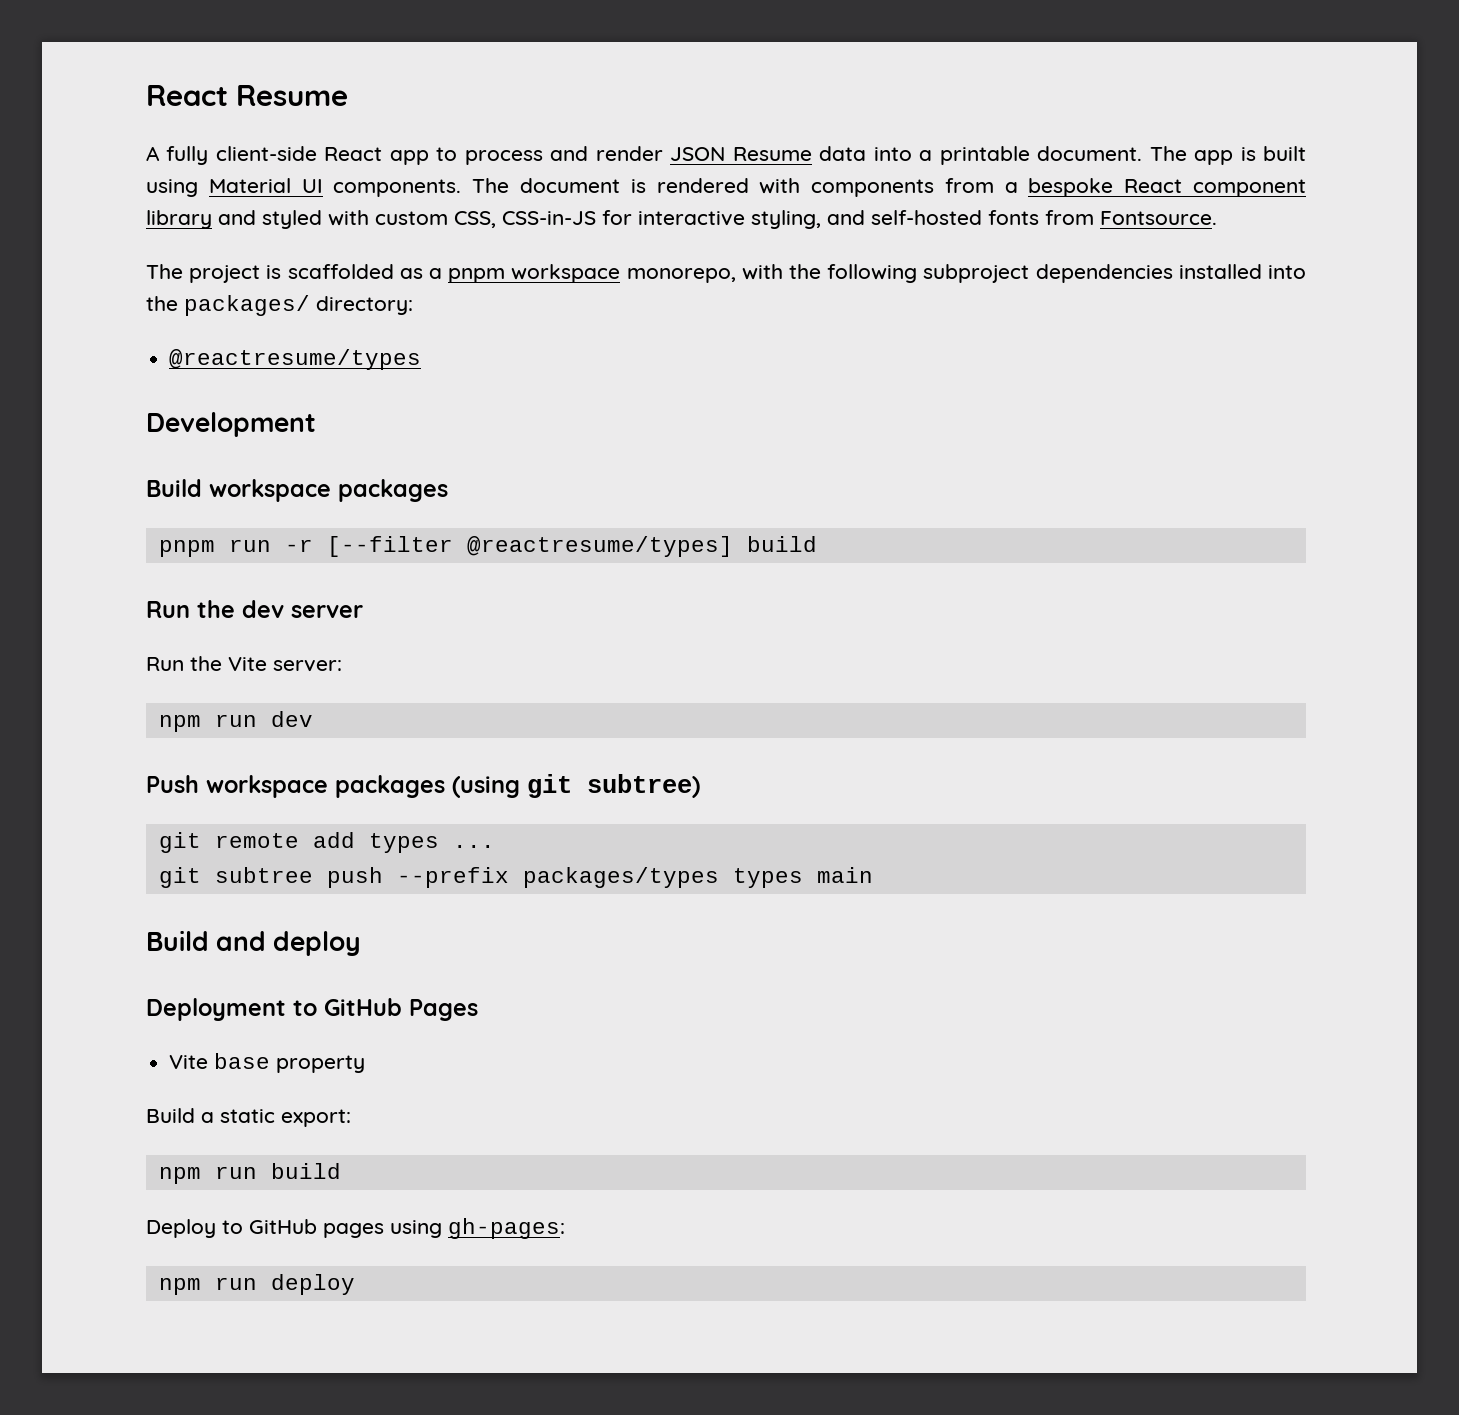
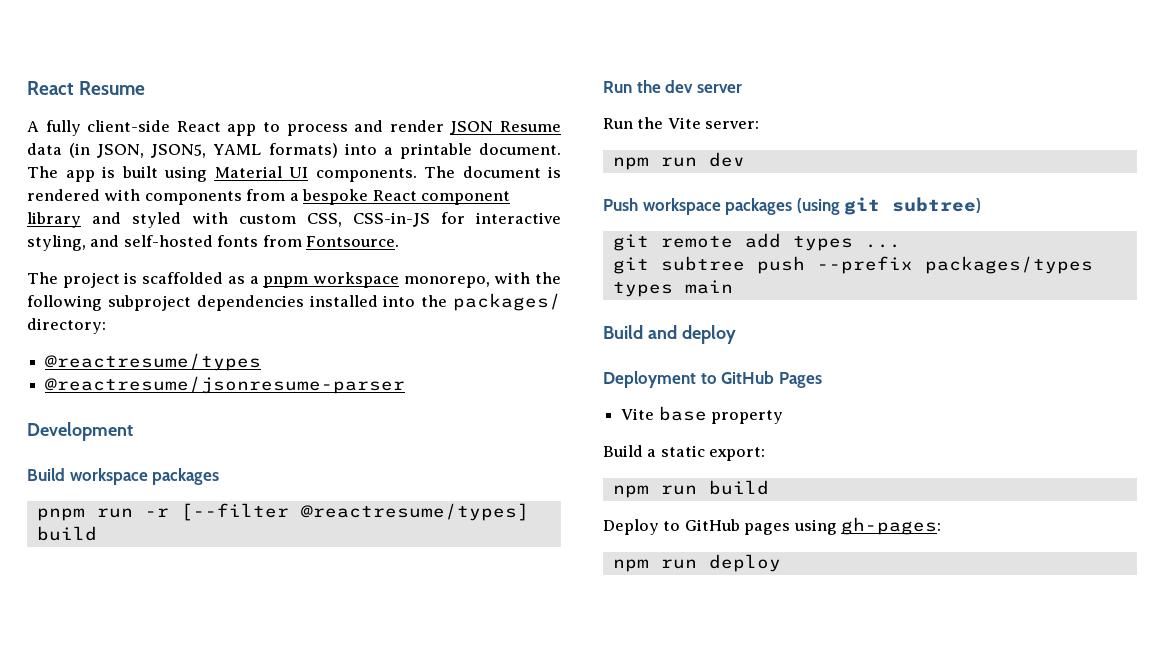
(867, 153) none -> [69,143,338,158] (in JSON, JSON5, YAML formats)
(422, 359) none -> [45,376,406,394] // @reactresume/jsonresume-parser

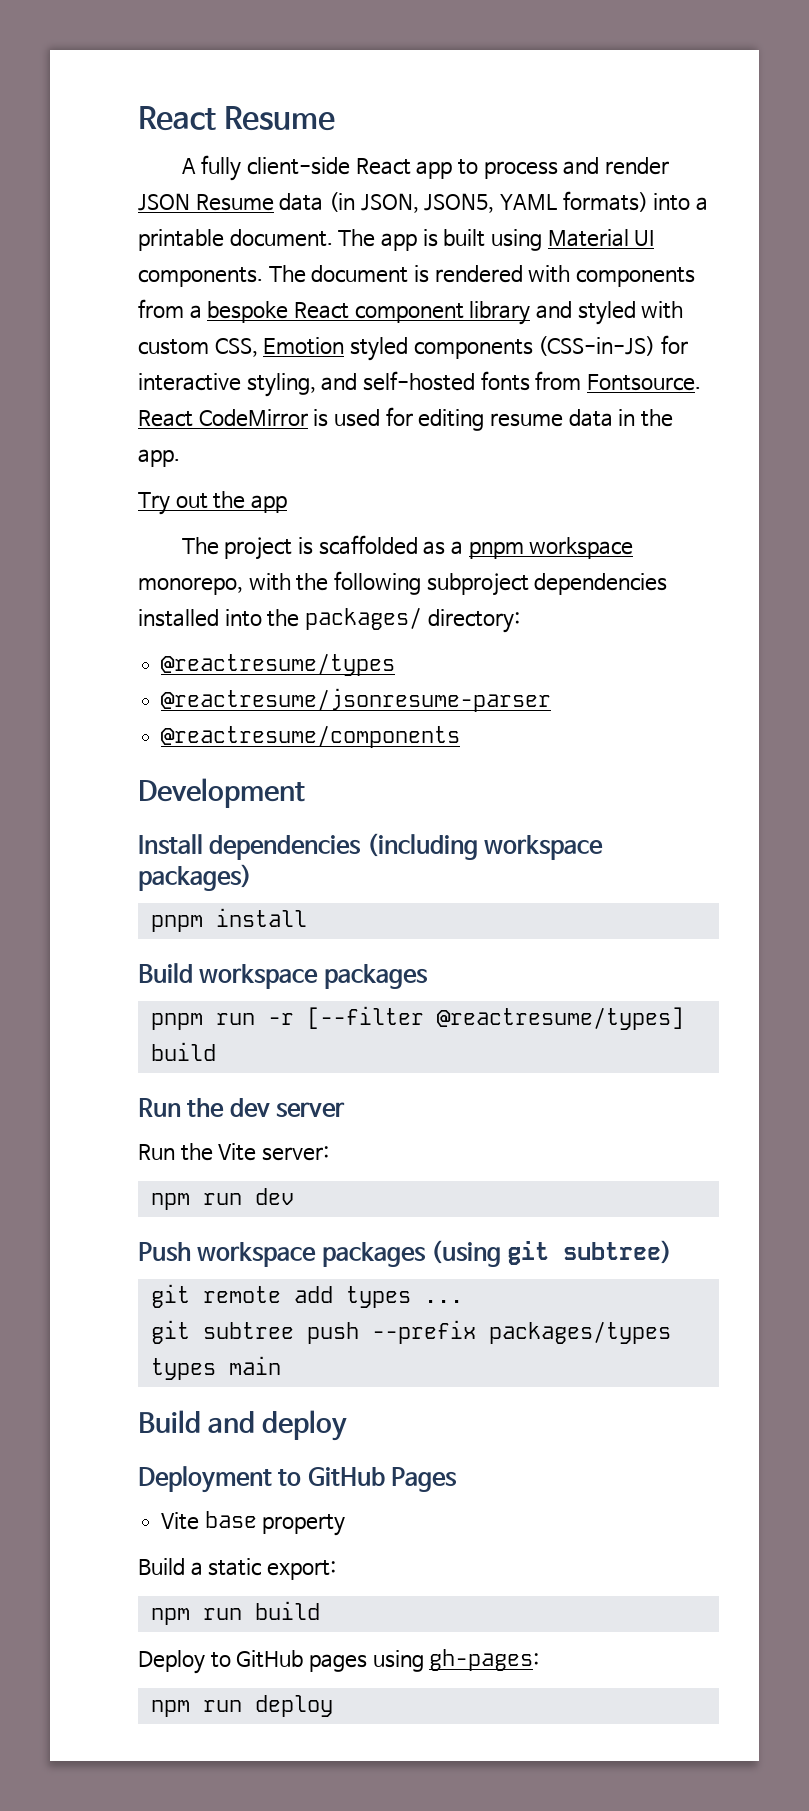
[353,212,430,227] CSS-in-JS -> [263,336,656,361] Emotion styled components (CSS-in-JS)
(400, 241) none -> [138,407,673,431] [138,449,180,467] [138,491,287,515] React CodeMirror is used for editing resume data in the app. // Try out the app
(406, 385) none -> [161,725,461,748] // @reactresume/components
(133, 431) none -> [138,833,604,860] [138,864,252,891] [150,908,307,932] // Install dependencies (including workspace packages) // pnpm install

